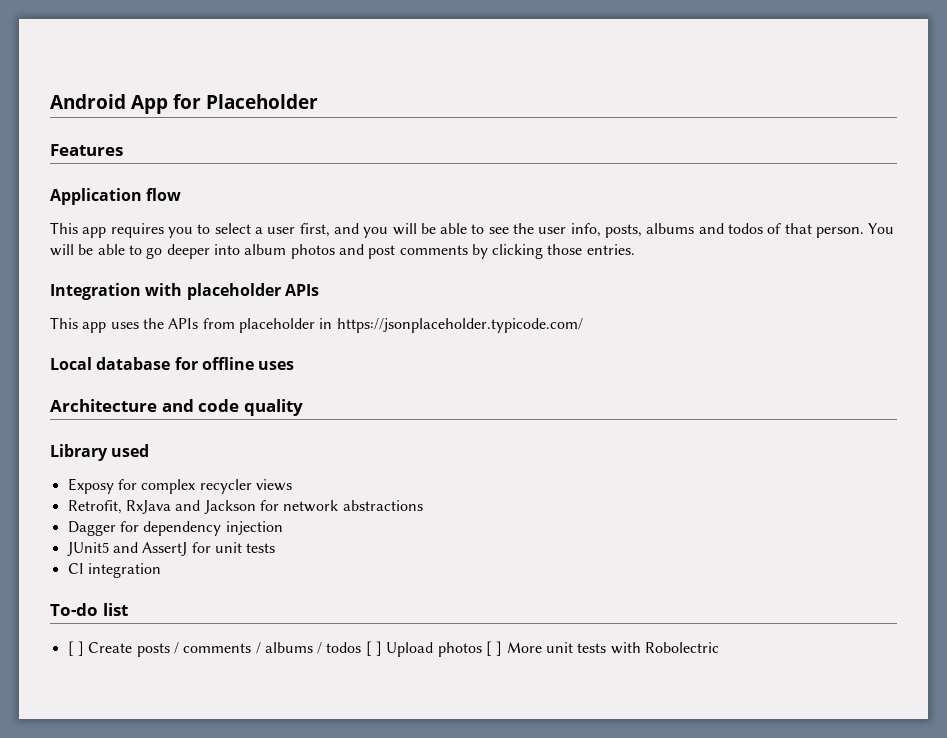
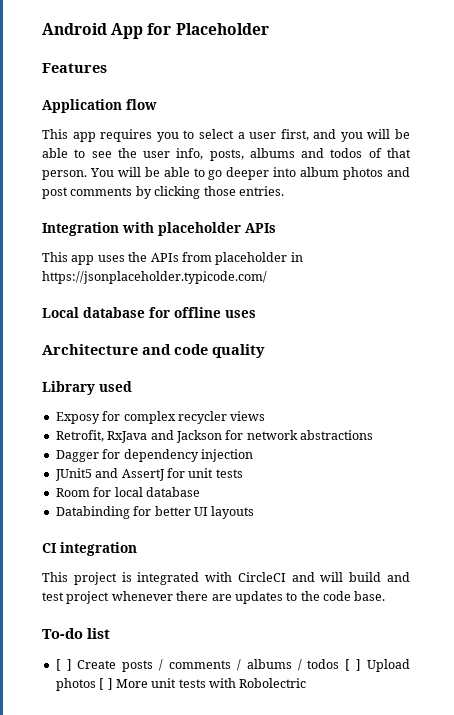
[67,563,161,578] CI integration -> [55,487,200,497] [55,506,255,519] [42,542,137,556] [42,572,410,585] [42,591,386,604] Room for local database // Databinding for better UI layouts // CI integration // This project is integrated with CircleCI and will build and test project whenever there are updates to the code base.

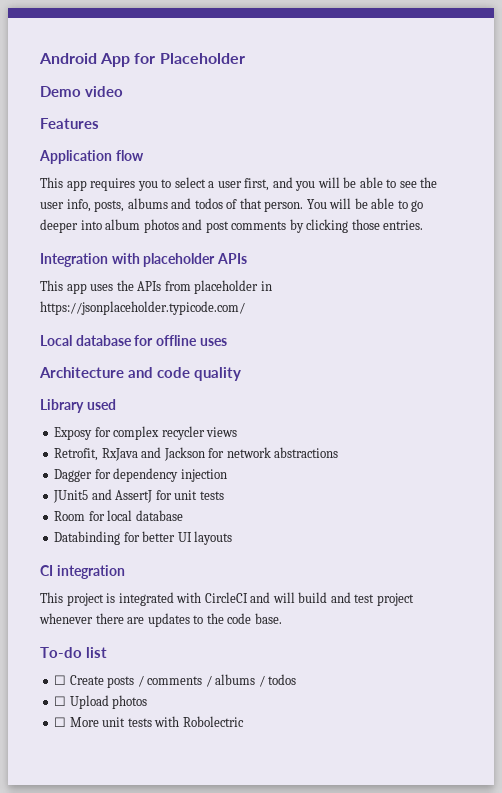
(269, 29) none -> [40,86,123,97] // Demo video
[55,659,72,671] [ ] -> [54,675,67,685] ☐
[345,659,362,671] [ ] -> [54,696,67,706] // ☐
[99,678,113,690] [ ] -> [54,717,67,727] // ☐

